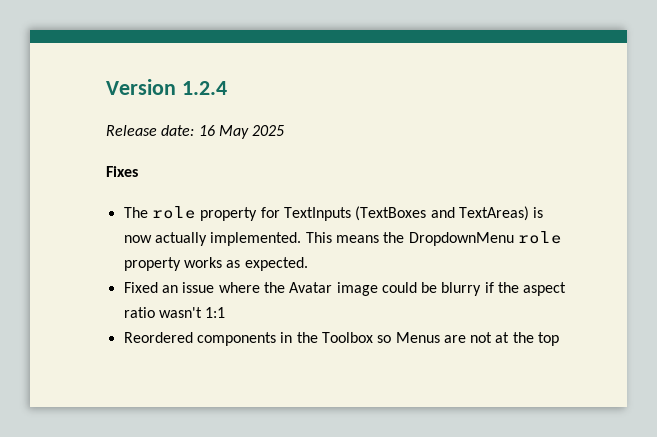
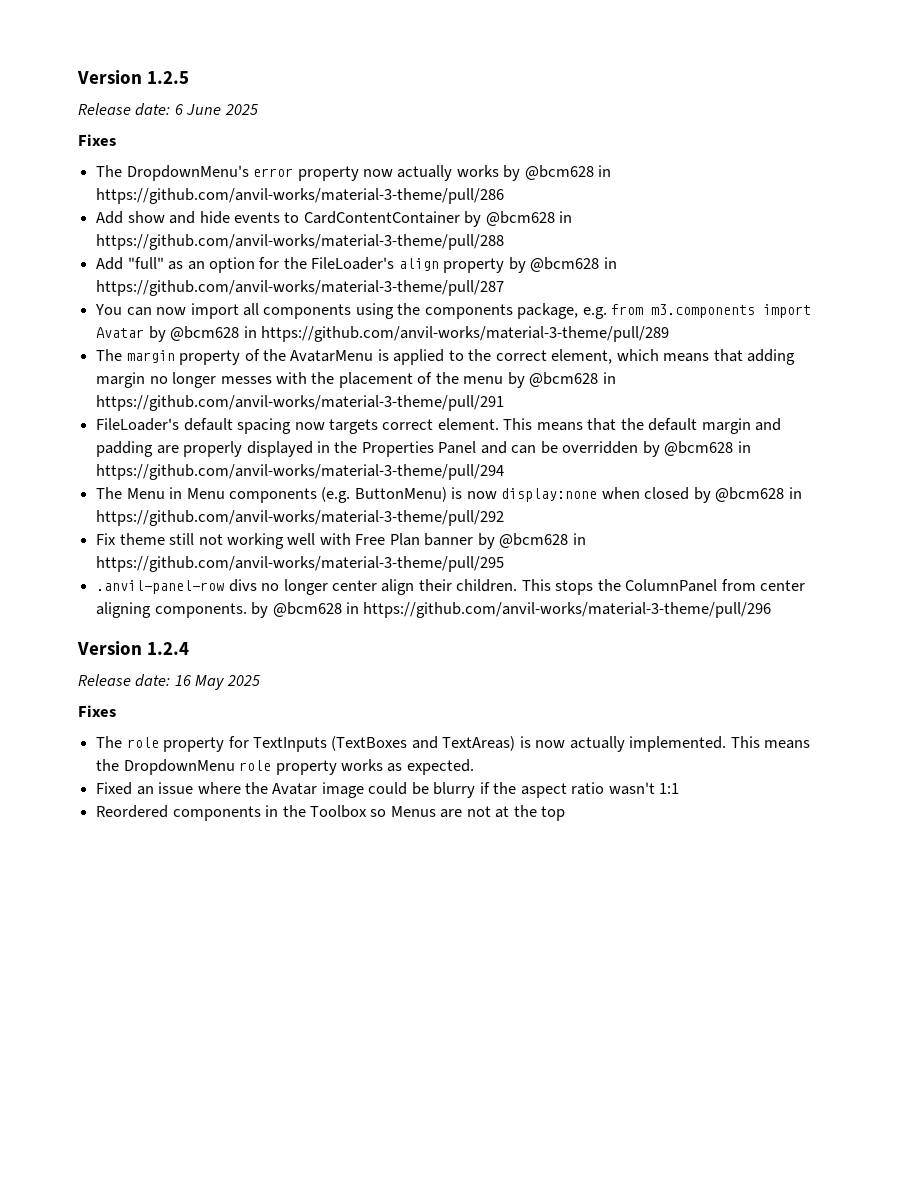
[106,79,176,95] Version -> [77,70,190,84] [78,103,258,116] [78,134,116,146] [96,165,612,181] [96,188,505,204] [96,211,573,227] [96,234,505,250] [96,257,617,273] [96,280,505,296] [95,303,812,319] [96,326,669,342] [96,349,795,365] [96,372,616,388] [96,395,505,411] [96,418,782,434] [96,441,751,457] [96,464,505,480] [96,487,802,503] [96,510,505,526] [96,533,586,549] [96,556,505,572] [96,579,806,595] [96,602,772,618] [77,641,142,655] Version 1.2.5 // Release date: 6 June 2025 // Fixes // The DropdownMenu's error property now actually works by @bcm628 in https://github.com/anvil-works/material-3-theme/pull/286 // Add show and hide events to CardContentContainer by @bcm628 in https://github.com/anvil-works/material-3-theme/pull/288 // Add "full" as an option for the FileLoader's align property by @bcm628 in https://github.com/anvil-works/material-3-theme/pull/287 // You can now import all components using the components package, e.g. from m3.components import Avatar by @bcm628 in https://github.com/anvil-works/material-3-theme/pull/289 // The margin property of the AvatarMenu is applied to the correct element, which means that adding margin no longer messes with the placement of the menu by @bcm628 in https://github.com/anvil-works/material-3-theme/pull/291 // FileLoader's default spacing now targets correct element. This means that the default margin and padding are properly displayed in the Properties Panel and can be overridden by @bcm628 in https://github.com/anvil-works/material-3-theme/pull/294 // The Menu in Menu components (e.g. ButtonMenu) is now display:none when closed by @bcm628 in https://github.com/anvil-works/material-3-theme/pull/292 // Fix theme still not working well with Free Plan banner by @bcm628 in https://github.com/anvil-works/material-3-theme/pull/295 // .anvil-panel-row divs no longer center align their children. This stops the ColumnPanel from center aligning components. by @bcm628 in https://github.com/anvil-works/material-3-theme/pull/296 // Version

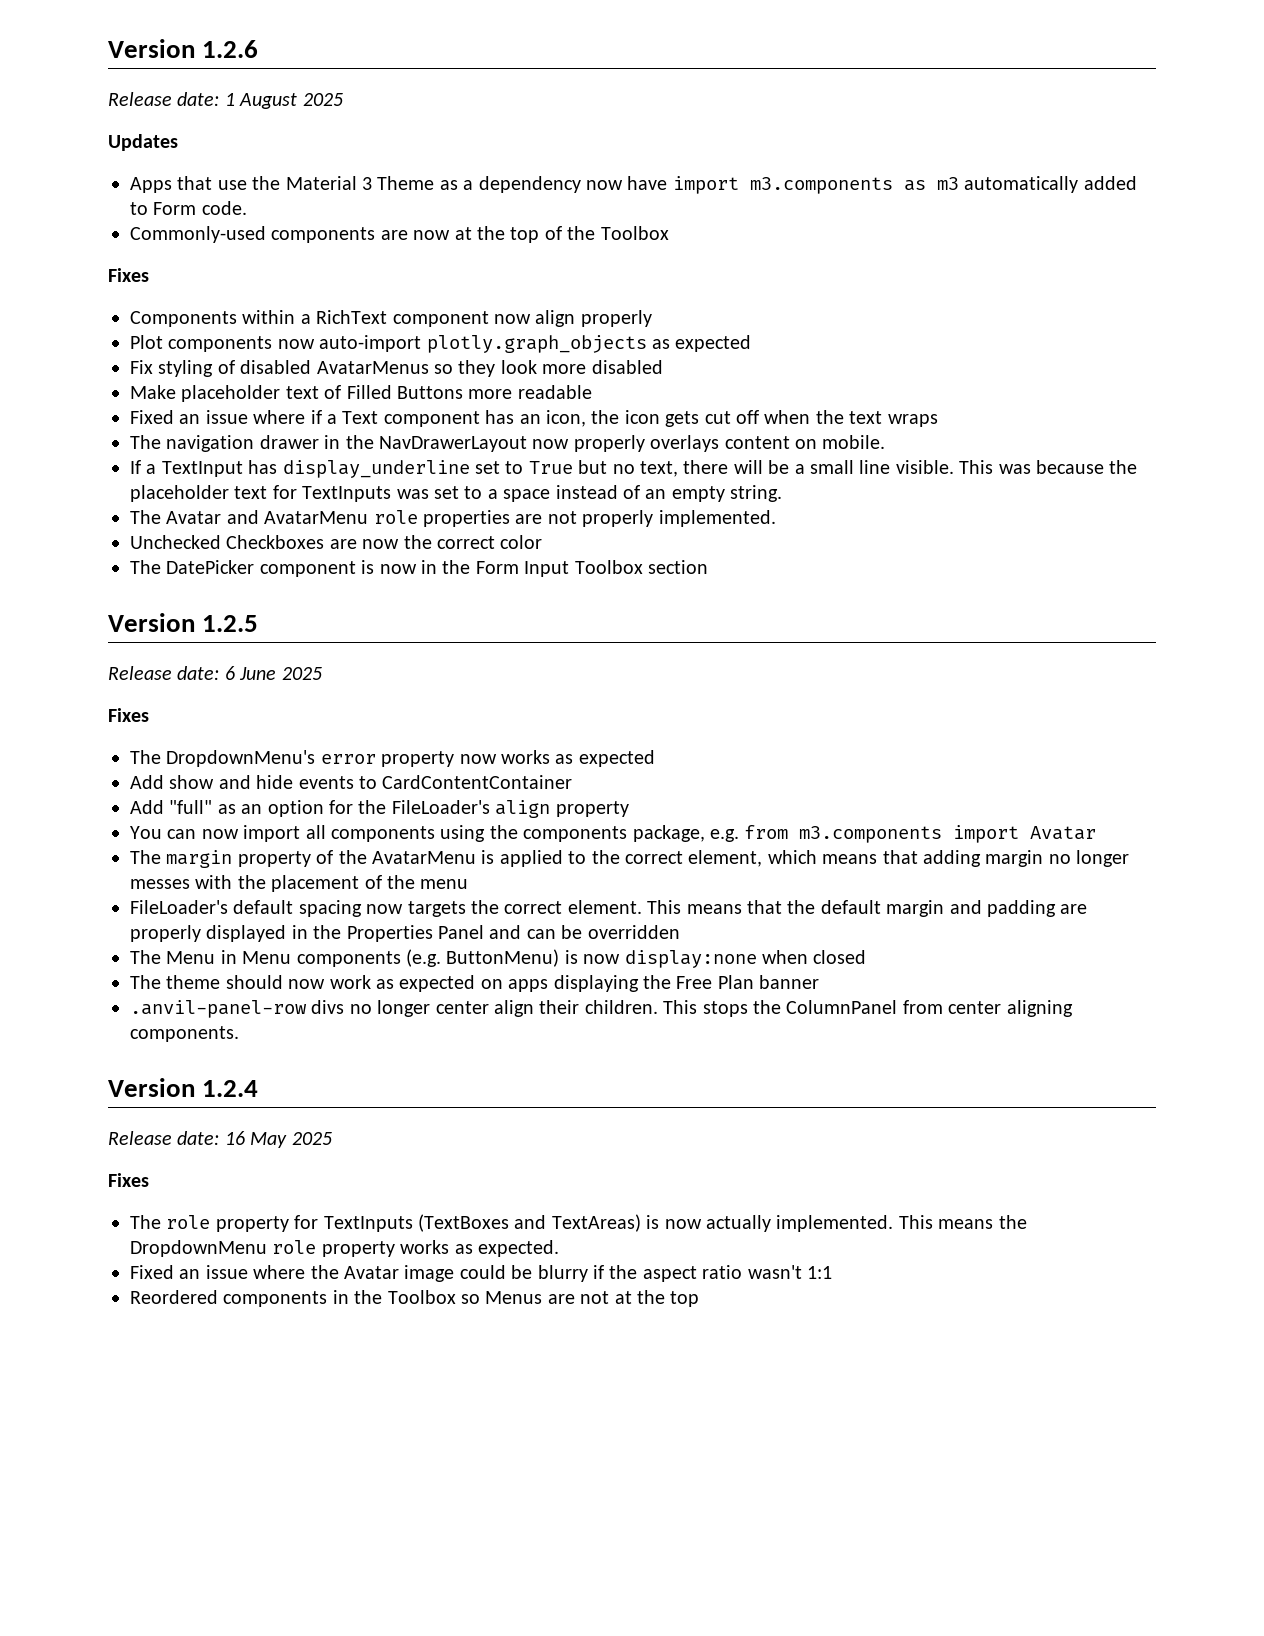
[77,70,142,84] Version -> [108,39,259,58] [108,92,343,109] [108,134,178,151] [130,176,1137,194] [130,201,247,215] [130,226,669,243] [108,268,149,282] [130,310,652,327] [130,335,752,353] [130,360,663,377] [130,385,592,402] [130,410,938,427] [130,435,886,452] [130,460,1138,478] [130,485,783,502] [130,510,776,527] [130,535,543,549] [130,560,708,577] [108,613,195,632] Version 1.2.6 // Release date: 1 August 2025 // Updates // Apps that use the Material 3 Theme as a dependency now have import m3.components as m3 automatically added to Form code. // Commonly-used components are now at the top of the Toolbox // Fixes // Components within a RichText component now align properly // Plot components now auto-import plotly.graph_objects as expected // Fix styling of disabled AvatarMenus so they look more disabled // Make placeholder text of Filled Buttons more readable // Fixed an issue where if a Text component has an icon, the icon gets cut off when the text wraps // The navigation drawer in the NavDrawerLayout now properly overlays content on mobile. // If a TextInput has display_underline set to True but no text, there will be a small line visible. This was because the placeholder text for TextInputs was set to a space instead of an empty string. // The Avatar and AvatarMenu role properties are not properly implemented. // Unchecked Checkboxes are now the correct color // The DatePicker component is now in the Form Input Toolbox section // Version
[397,165,612,181] [96,188,505,204] actually works by @bcm628 in https://github.com/anvil-works/material-3-theme/pull/286 -> [500,750,655,767] works as expected
[464,211,573,227] [96,234,505,250] by @bcm628 in https://github.com/anvil-works/material-3-theme/pull/288 -> (573, 782) none
[508,257,617,273] [96,280,505,296] by @bcm628 in https://github.com/anvil-works/material-3-theme/pull/287 -> (629, 809) none
[148,326,669,342] by @bcm628 in https://github.com/anvil-works/material-3-theme/pull/289 -> (1097, 833) none
[507,372,616,388] [96,395,505,411] by @bcm628 in https://github.com/anvil-works/material-3-theme/pull/291 -> (469, 884) none
(378, 426) none -> [470,900,499,914] the
[642,441,751,457] [96,464,505,480] by @bcm628 in https://github.com/anvil-works/material-3-theme/pull/294 -> (680, 932) none
[693,487,802,503] [96,510,505,526] [96,533,351,549] by @bcm628 in https://github.com/anvil-works/material-3-theme/pull/292 // Fix theme still not working well with -> [130,975,671,992] // The theme should now work as expected on apps displaying the
[477,533,586,549] [96,556,505,572] by @bcm628 in https://github.com/anvil-works/material-3-theme/pull/295 -> (820, 982) none
[251,602,772,618] by @bcm628 in https://github.com/anvil-works/material-3-theme/pull/296 -> (239, 1034) none

